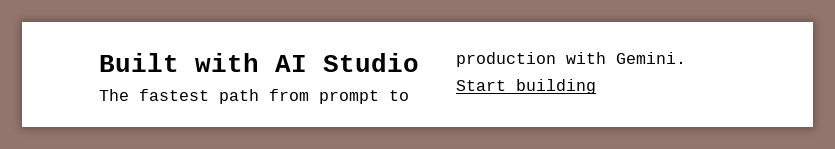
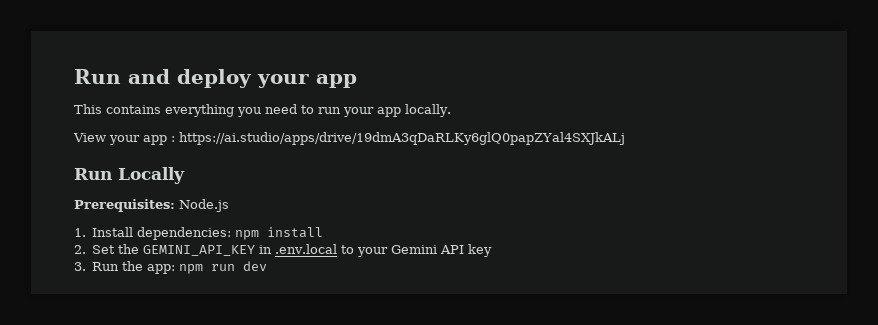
[99,53,419,72] [99,89,409,104] [456,52,686,67] [456,79,596,94] Built with AI Studio // The fastest path from prompt to production with Gemini. // Start building -> [74,69,357,88] [74,104,451,117] [73,132,625,145] [74,167,185,184] [74,199,229,212] [74,227,324,240] [74,244,493,257] [74,261,268,274] Run and deploy your app // This contains everything you need to run your app locally. // View your app : https://ai.studio/apps/drive/19dmA3qDaRLKy6glQ0papZYal4SXJkALj // Run Locally // Prerequisites: Node.js // 1. Install dependencies: npm install // 2. Set the GEMINI_API_KEY in .env.local to your Gemini API key // 3. Run the app: npm run dev

